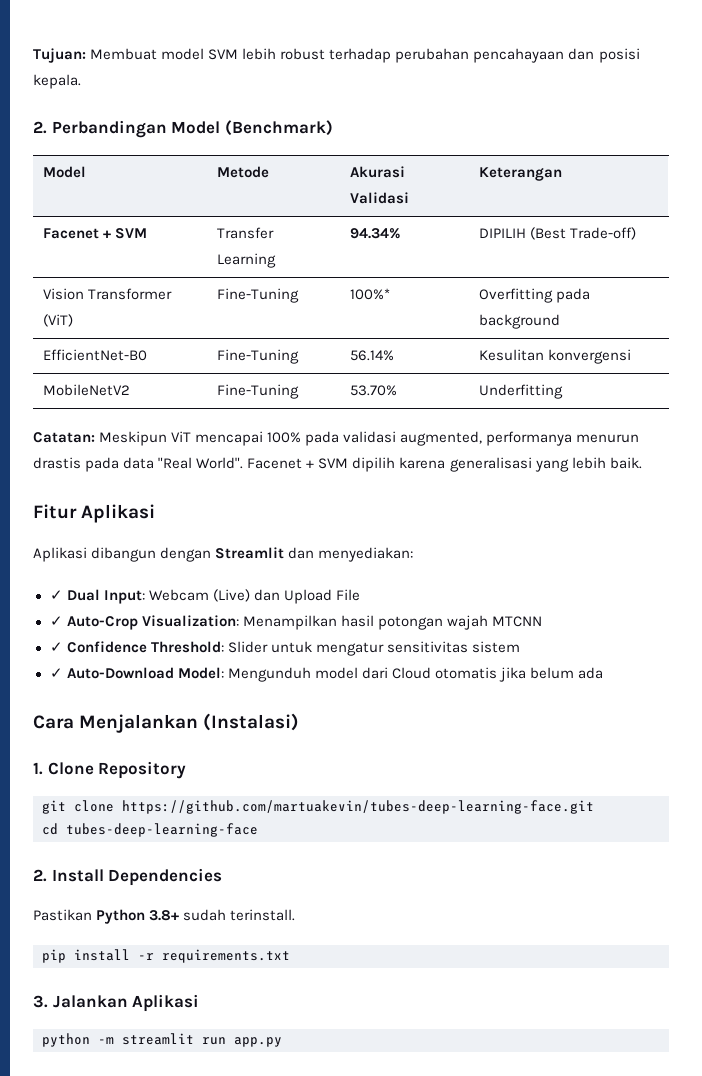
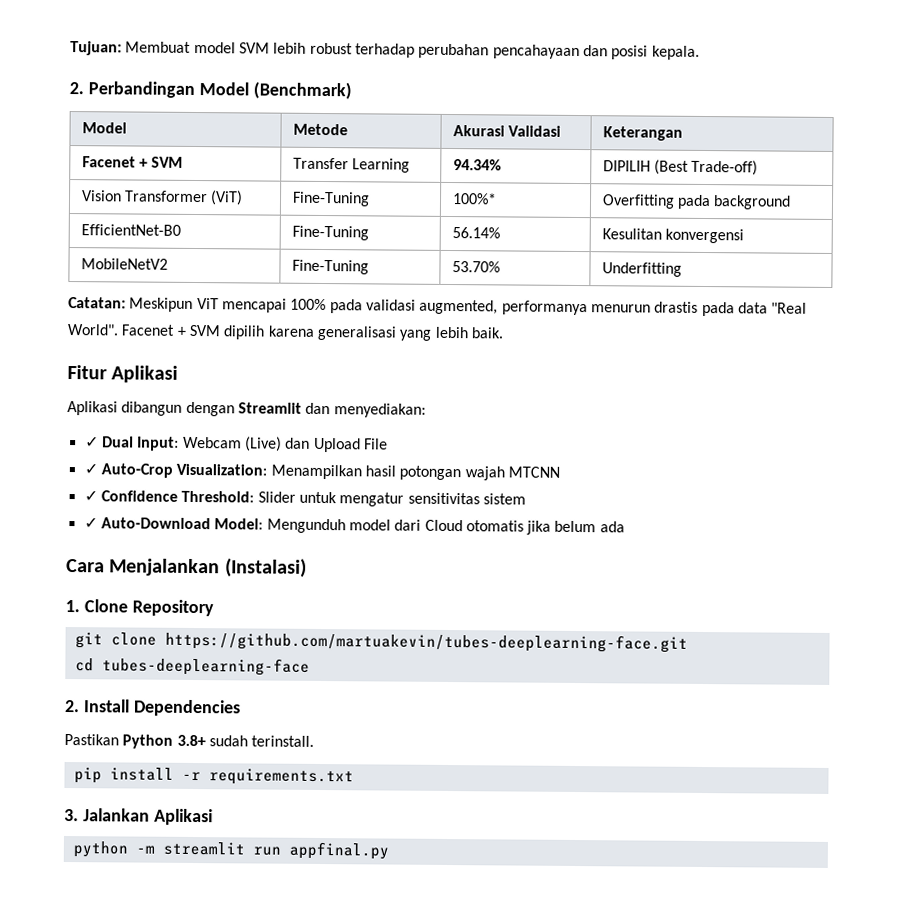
[122,800,594,814] https://github.com/martuakevin/tubes-deep-learning-face.git -> [164,631,688,653] https://github.com/martuakevin/tubes-deeplearning-face.git
[66,823,258,837] tubes-deep-learning-face -> [101,657,310,676] tubes-deeplearning-face
[234,1037,282,1047] app.py -> [288,841,389,860] appfinal.py

